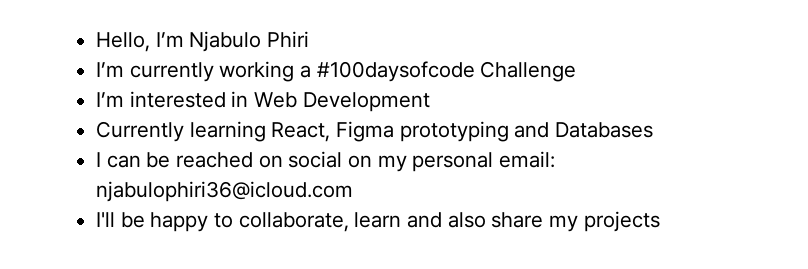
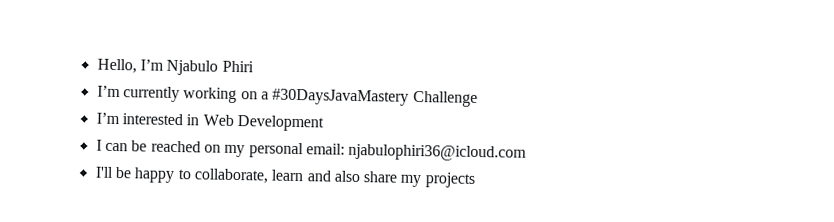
[300,61,475,82] a #100daysofcode -> [240,88,410,106] on a #30DaysJavaMastery
[96,121,654,142] // Currently learning React, Figma prototyping and Databases -> (324, 123) none
[288,151,373,168] social on -> (221, 148) none

